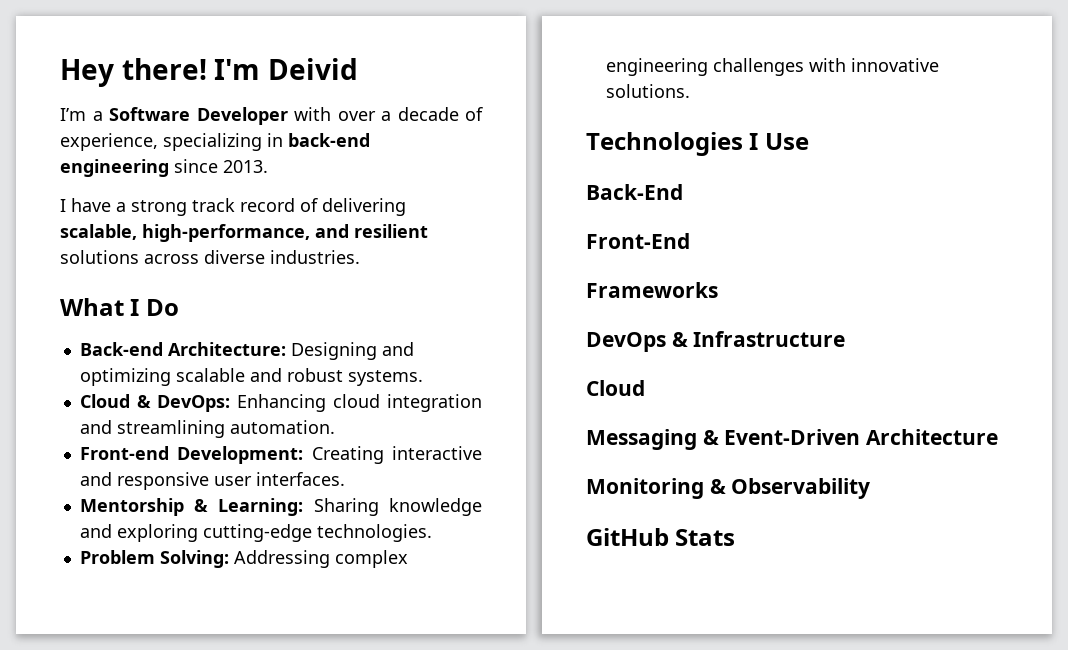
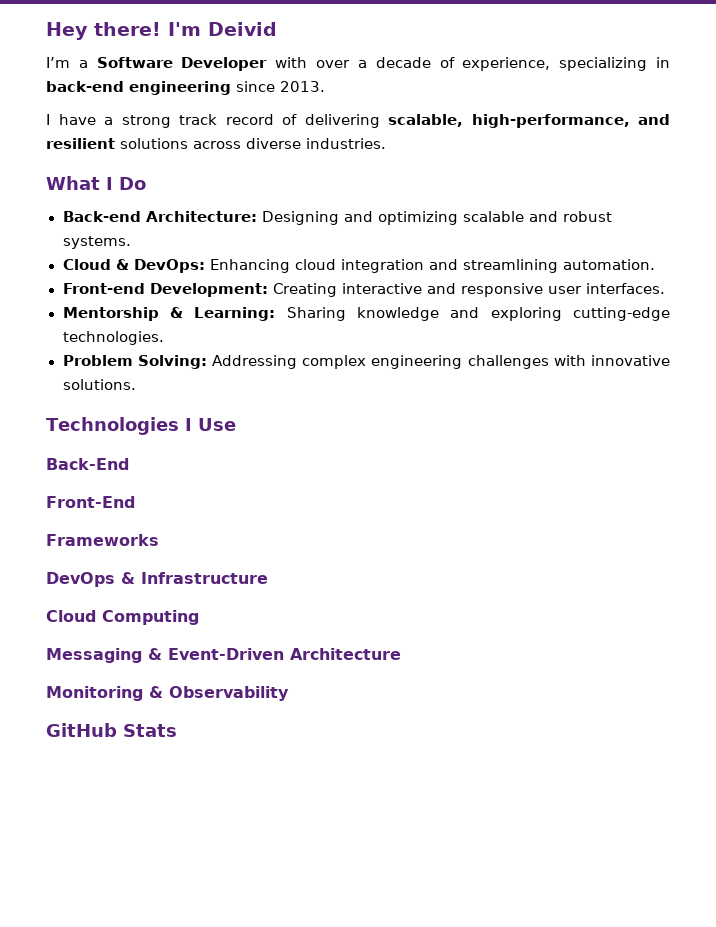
(645, 388) none -> [102,610,199,625] Computing

